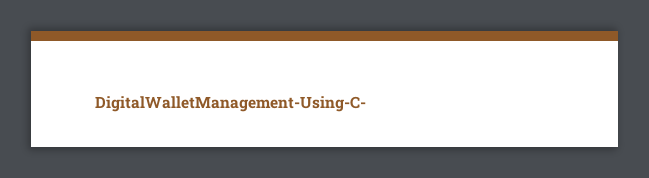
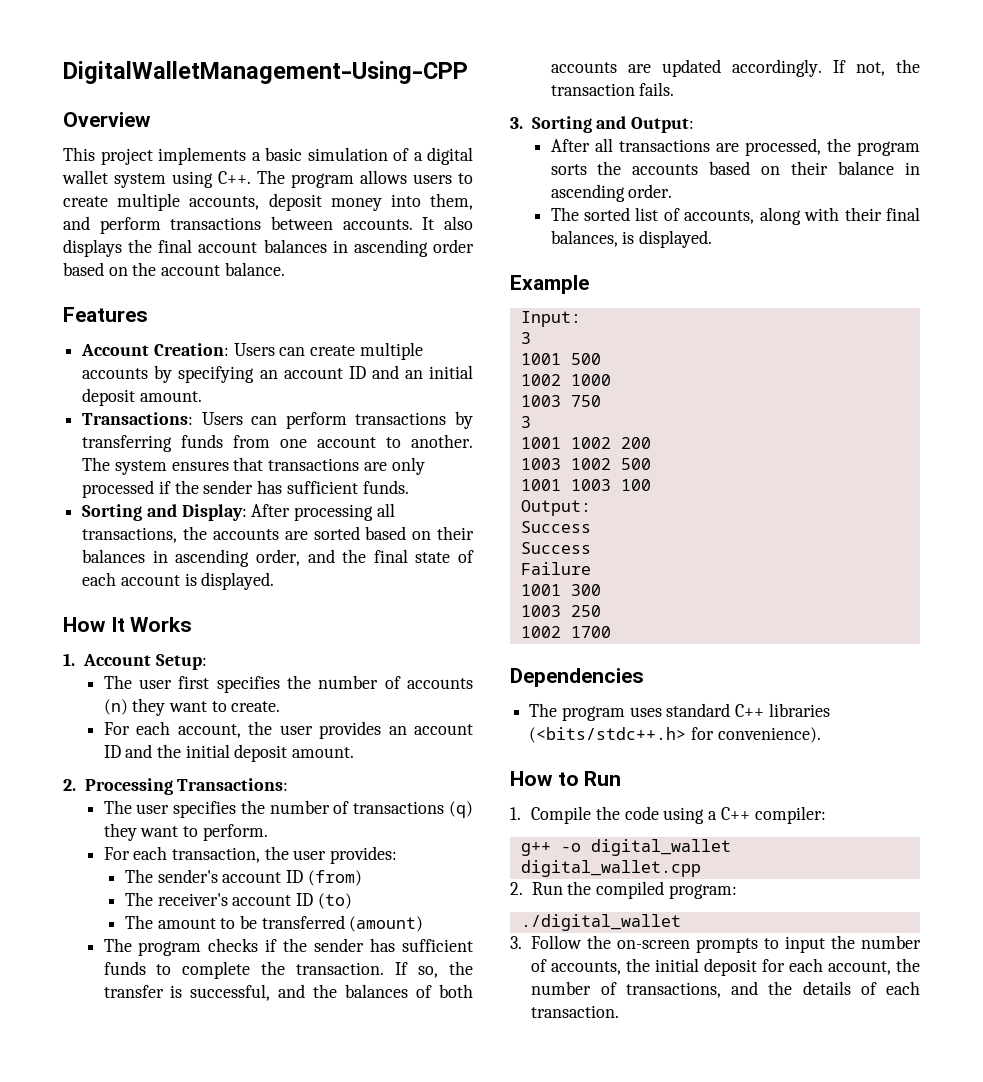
[95,96,366,112] DigitalWalletManagement-Using-C- -> [63,61,468,84] [63,112,151,127] [63,147,473,165] [62,170,473,188] [63,193,474,211] [63,216,474,234] [63,239,475,257] [63,262,285,276] [63,307,148,322] [81,342,423,360] [82,365,473,383] [82,388,202,406] [82,411,474,429] [82,434,473,452] [82,457,425,475] [82,480,409,498] [82,503,395,521] [82,526,474,543] [82,549,474,567] [82,572,275,590] [63,617,193,632] [63,653,207,670] [103,675,473,693] [103,698,281,716] [103,721,473,739] [103,744,355,762] [63,778,289,795] [103,800,473,818] [103,823,268,841] [103,846,398,864] [124,869,362,886] [124,892,352,909] [124,915,424,932] [103,938,473,956] [103,961,473,979] [103,984,473,1001] [550,59,920,77] [550,82,675,96] [510,116,695,133] [550,138,920,156] [550,161,920,175] [550,184,673,202] [550,207,920,225] [550,230,712,248] [510,275,589,294] [520,311,581,327] [520,332,531,344] [520,353,601,365] [520,374,611,386] [520,395,601,407] [520,416,531,428] [520,437,651,449] [520,458,651,470] [520,479,651,491] [520,500,591,516] [520,521,591,533] [520,542,591,554] [520,562,591,575] [520,584,601,596] [520,605,601,617] [520,626,611,638] [510,668,644,687] [529,703,830,721] [529,727,821,743] [510,771,622,786] [510,806,826,824] [520,839,731,856] [520,860,701,877] [510,881,737,899] [520,914,681,931] [510,935,921,953] [531,958,920,976] [531,981,920,998] [531,1005,620,1018] DigitalWalletManagement-Using-CPP // Overview // This project implements a basic simulation of a digital wallet system using C++. The program allows users to create multiple accounts, deposit money into them, and perform transactions between accounts. It also displays the final account balances in ascending order based on the account balance. // Features // Account Creation: Users can create multiple accounts by specifying an account ID and an initial deposit amount. // Transactions: Users can perform transactions by transferring funds from one account to another. The system ensures that transactions are only processed if the sender has sufficient funds. // Sorting and Display: After processing all transactions, the accounts are sorted based on their balances in ascending order, and the final state of each account is displayed. // How It Works // 1. Account Setup: // The user first specifies the number of accounts (n) they want to create. // For each account, the user provides an account ID and the initial deposit amount. // 2. Processing Transactions: // The user specifies the number of transactions (q) they want to perform. // For each transaction, the user provides: // The sender's account ID (from) // The receiver's account ID (to) // The amount to be transferred (amount) // The program checks if the sender has sufficient funds to complete the transaction. If so, the transfer is successful, and the balances of both accounts are updated accordingly. If not, the transaction fails. // 3. Sorting and Output: // After all transactions are processed, the program sorts the accounts based on their balance in ascending order. // The sorted list of accounts, along with their final balances, is displayed. // Example // Input: // 3 // 1001 500 // 1002 1000 // 1003 750 // 3 // 1001 1002 200 // 1003 1002 500 // 1001 1003 100 // Output: // Success // Success // Failure // 1001 300 // 1003 250 // 1002 1700 // Dependencies // The program uses standard C++ libraries (<bits/stdc++.h> for convenience). // How to Run // 1. Compile the code using a C++ compiler: // g++ -o digital_wallet digital_wallet.cpp // 2. Run the compiled program: // ./digital_wallet // 3. Follow the on-screen prompts to input the number of accounts, the initial deposit for each account, the number of transactions, and the details of each transaction.

